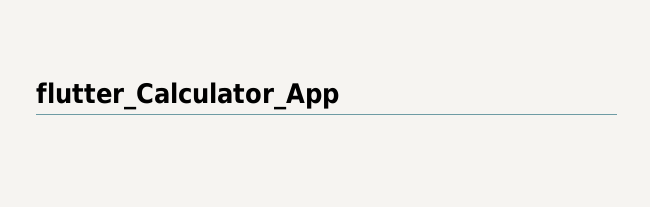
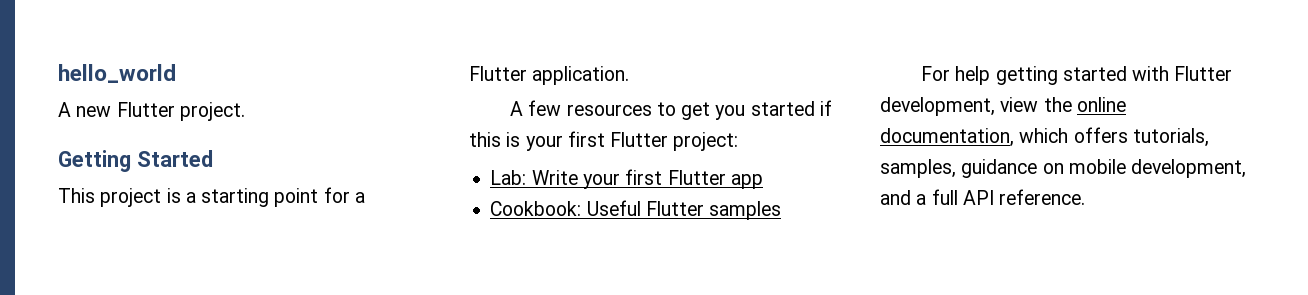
[36,82,339,110] flutter_Calculator_App -> [58,64,176,83] [58,102,245,121] [58,150,213,172] [58,187,365,207] [469,66,630,85] [510,100,832,120] [469,131,739,151] [490,169,763,189] [490,200,782,220] [921,66,1233,85] [880,97,1126,116] [880,127,1209,147] [880,159,1247,178] [880,189,1086,205] hello_world // A new Flutter project. // Getting Started // This project is a starting point for a Flutter application. // A few resources to get you started if this is your first Flutter project: // Lab: Write your first Flutter app // Cookbook: Useful Flutter samples // For help getting started with Flutter development, view the online documentation, which offers tutorials, samples, guidance on mobile development, and a full API reference.

